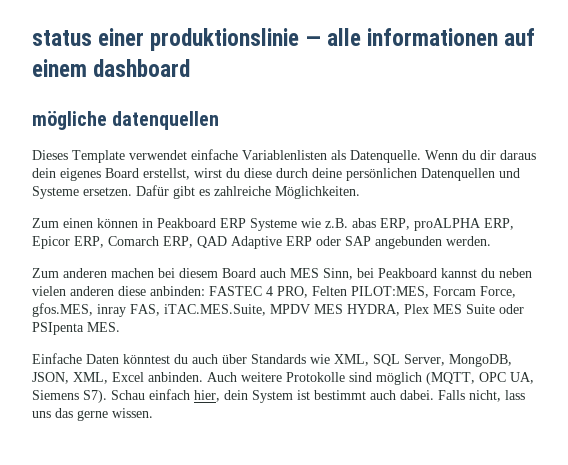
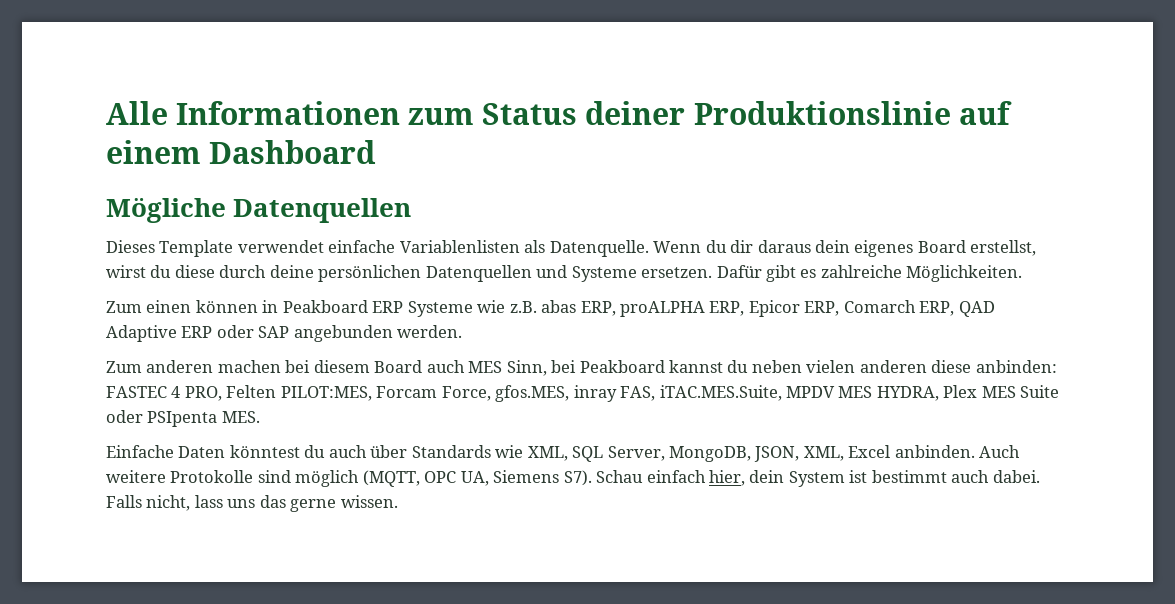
[32,28,536,51] [32,59,191,77] [32,111,220,130] status einer produktionslinie ― alle informationen auf einem dashboard // mögliche datenquellen -> [106,101,1012,125] [106,140,377,164] [106,198,412,223] Alle Informationen zum Status deiner Produktionslinie auf einem Dashboard // Mögliche Datenquellen

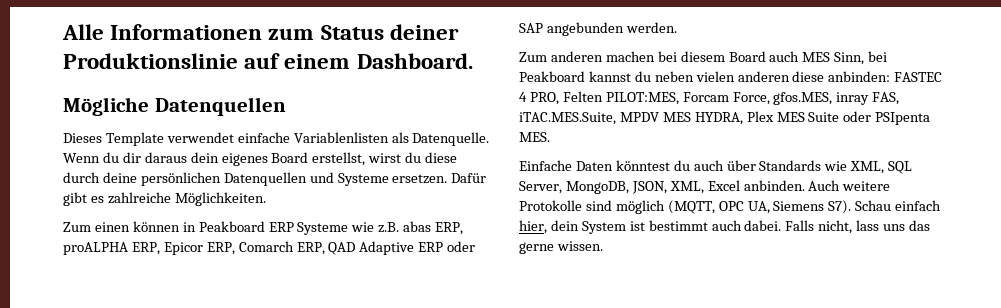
[209,140,377,164] Dashboard -> [356,53,473,69] Dashboard.

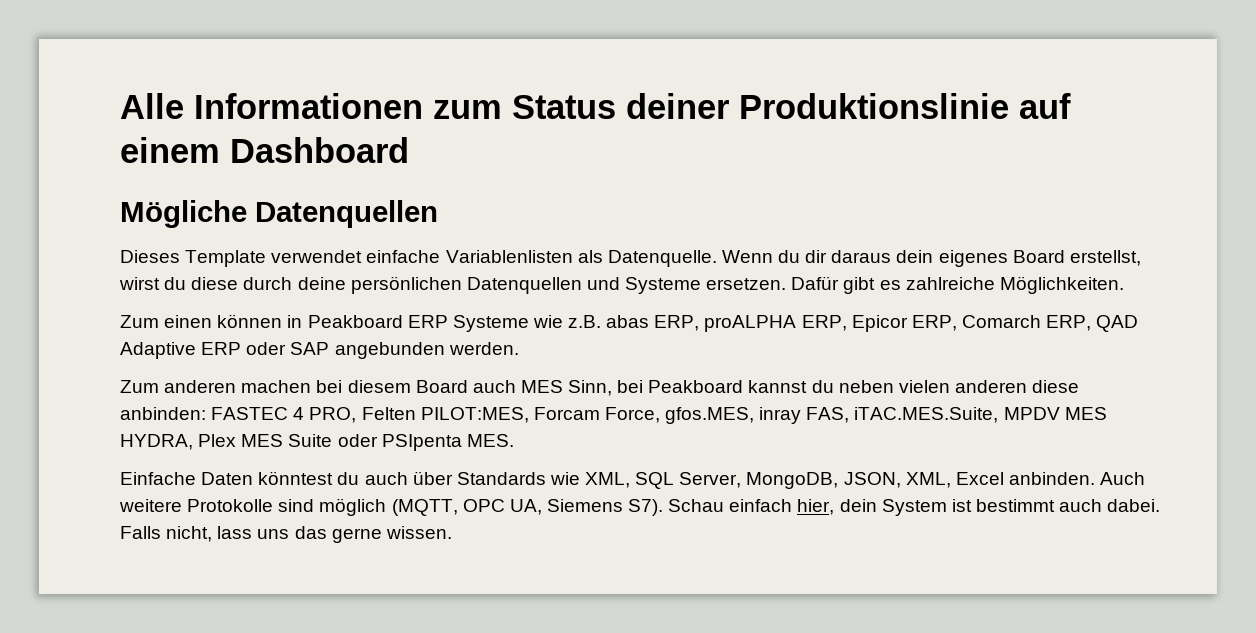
[356,53,473,69] Dashboard. -> [230,137,409,163] Dashboard

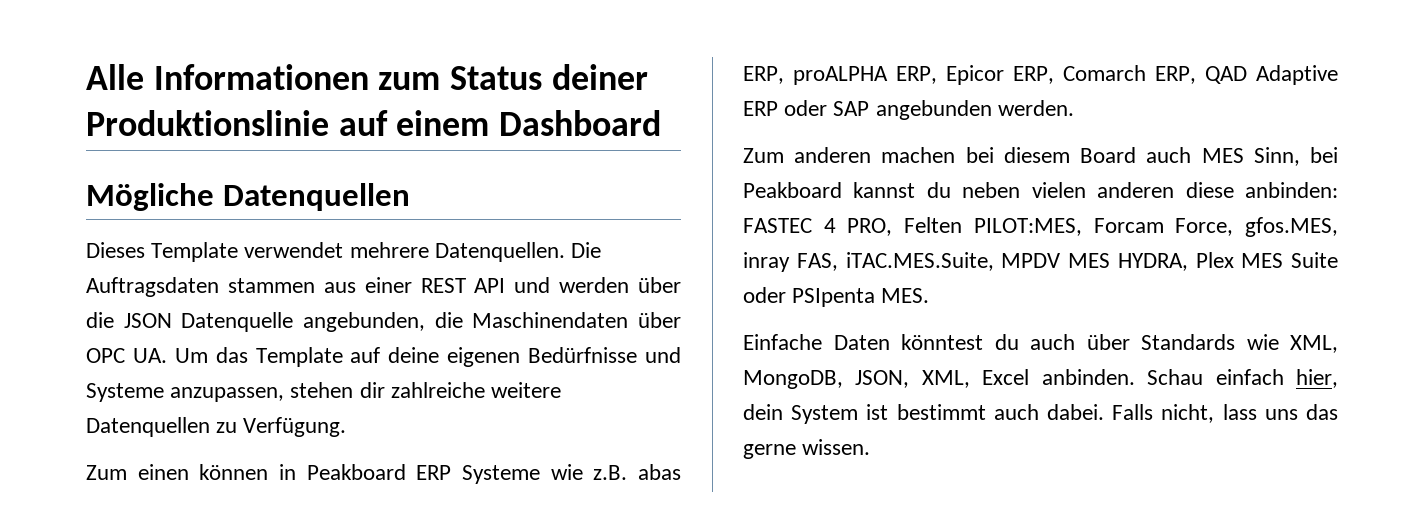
[366,250,1141,267] [119,276,1124,294] einfache Variablenlisten als Datenquelle. Wenn du dir daraus dein eigenes Board erstellst, wirst du diese durch deine persönlichen Datenquellen und Systeme ersetzen. Dafür gibt es zahlreiche Möglichkeiten. -> [349,242,602,262] [86,277,681,297] [86,312,681,332] [86,347,682,367] [86,382,562,402] [86,417,347,437] mehrere Datenquellen. Die Auftragsdaten stammen aus einer REST API und werden über die JSON Datenquelle angebunden, die Maschinendaten über OPC UA. Um das Template auf deine eigenen Bedürfnisse und Systeme anzupassen, stehen dir zahlreiche weitere Datenquellen zu Verfügung.
[635,472,742,489] SQL Server, -> (1338, 344) none
[1100,472,1146,485] [119,498,664,516] Auch weitere Protokolle sind möglich (MQTT, OPC UA, Siemens S7). -> (1135, 377) none

